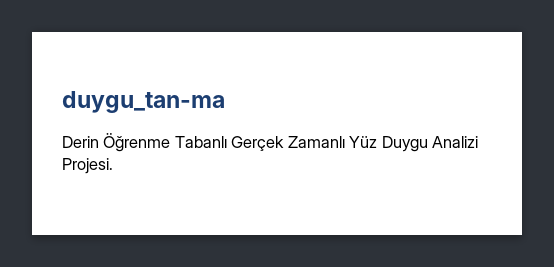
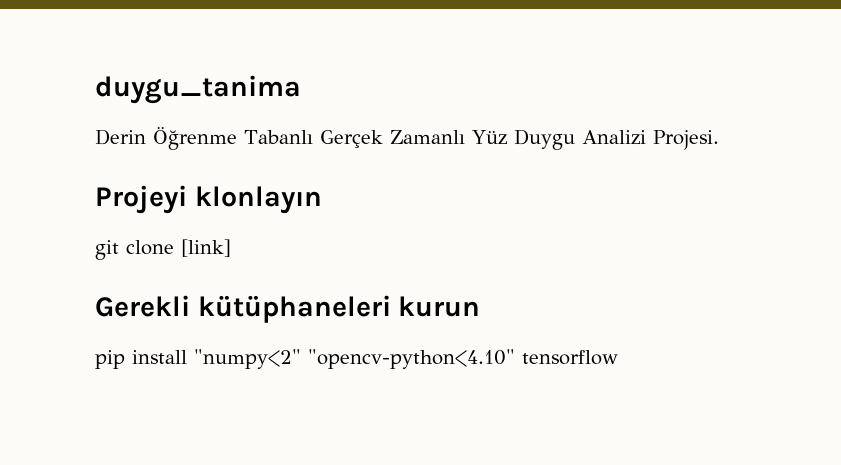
[62,91,225,113] duygu_tan-ma -> [95,75,301,104] duygu_tanima
(113, 166) none -> [95,185,322,214] [95,239,231,260] [95,295,481,323] [95,349,618,369] // Projeyi klonlayın // git clone [link] // Gerekli kütüphaneleri kurun // pip install "numpy<2" "opencv-python<4.10" tensorflow

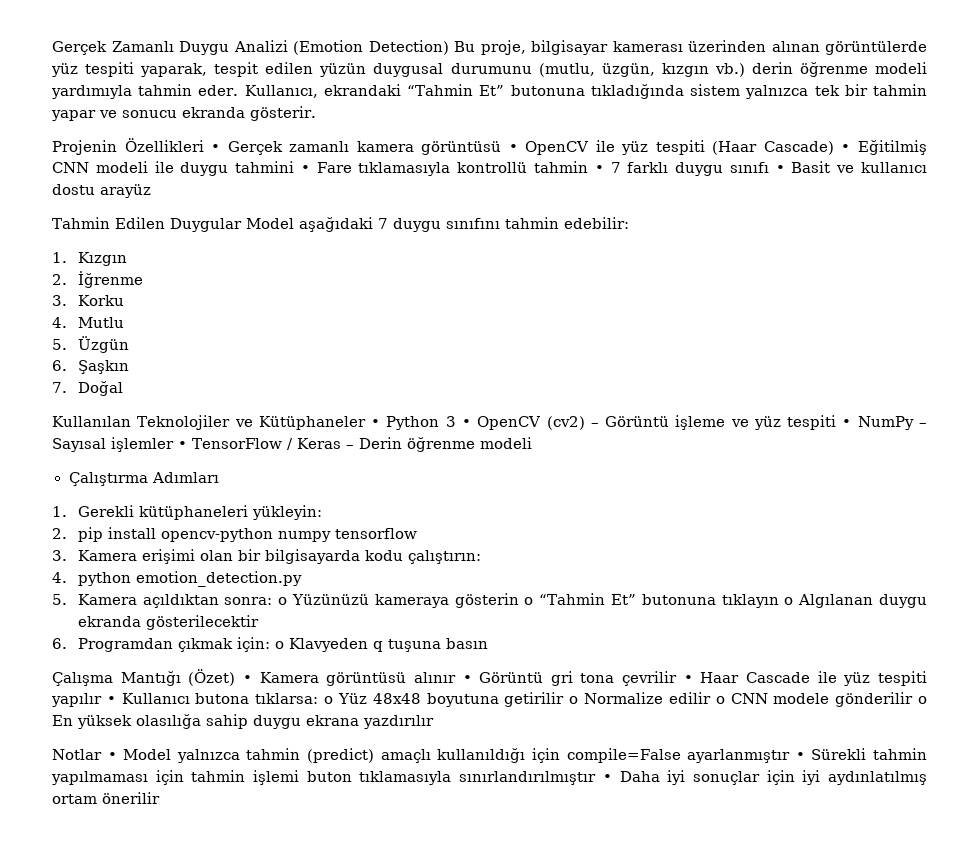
[95,75,301,104] [95,127,313,150] duygu_tanima // Derin Öğrenme Tabanlı -> (52, 48) none
[471,130,507,145] Yüz -> (174, 46) none
[652,130,719,150] [95,185,322,214] [95,239,231,260] [95,295,481,323] [95,349,618,369] Projesi. // Projeyi klonlayın // git clone [link] // Gerekli kütüphaneleri kurun // pip install "numpy<2" "opencv-python<4.10" tensorflow -> [293,40,927,55] [51,62,927,77] [51,84,928,99] [51,106,316,121] [52,138,927,155] [52,161,928,176] [52,184,151,198] [52,217,629,232] [52,252,127,266] [52,271,143,288] [52,295,124,306] [52,317,124,328] [52,336,129,353] [52,360,129,374] [52,381,123,396] [52,415,928,430] [52,437,532,452] [68,472,219,486] [52,505,322,520] [52,527,417,542] [52,549,481,564] [52,571,302,587] [52,593,928,608] [77,615,259,630] [52,637,488,652] [52,669,927,686] [51,692,927,707] [52,714,434,729] [52,748,928,763] [51,770,928,785] [52,792,160,804] (Emotion Detection) Bu proje, bilgisayar kamerası üzerinden alınan görüntülerde yüz tespiti yaparak, tespit edilen yüzün duygusal durumunu (mutlu, üzgün, kızgın vb.) derin öğrenme modeli yardımıyla tahmin eder. Kullanıcı, ekrandaki “Tahmin Et” butonuna tıkladığında sistem yalnızca tek bir tahmin yapar ve sonucu ekranda gösterir. // Projenin Özellikleri • Gerçek zamanlı kamera görüntüsü • OpenCV ile yüz tespiti (Haar Cascade) • Eğitilmiş CNN modeli ile duygu tahmini • Fare tıklamasıyla kontrollü tahmin • 7 farklı duygu sınıfı • Basit ve kullanıcı dostu arayüz // Tahmin Edilen Duygular Model aşağıdaki 7 duygu sınıfını tahmin edebilir: // 1. Kızgın // 2. İğrenme // 3. Korku // 4. Mutlu // 5. Üzgün // 6. Şaşkın // 7. Doğal // Kullanılan Teknolojiler ve Kütüphaneler • Python 3 • OpenCV (cv2) – Görüntü işleme ve yüz tespiti • NumPy – Sayısal işlemler • TensorFlow / Keras – Derin öğrenme modeli // Çalıştırma Adımları // 1. Gerekli kütüphaneleri yükleyin: // 2. pip install opencv-python numpy tensorflow // 3. Kamera erişimi olan bir bilgisayarda kodu çalıştırın: // 4. python emotion_detection.py // 5. Kamera açıldıktan sonra: o Yüzünüzü kameraya gösterin o “Tahmin Et” butonuna tıklayın o Algılanan duygu ekranda gösterilecektir // 6. Programdan çıkmak için: o Klavyeden q tuşuna basın // Çalışma Mantığı (Özet) • Kamera görüntüsü alınır • Görüntü gri tona çevrilir • Haar Cascade ile yüz tespiti yapılır • Kullanıcı butona tıklarsa: o Yüz 48x48 boyutuna getirilir o Normalize edilir o CNN modele gönderilir o En yüksek olasılığa sahip duygu ekrana yazdırılır // Notlar • Model yalnızca tahmin (predict) amaçlı kullanıldığı için compile=False ayarlanmıştır • Sürekli tahmin yapılmaması için tahmin işlemi buton tıklamasıyla sınırlandırılmıştır • Daha iyi sonuçlar için iyi aydınlatılmış ortam önerilir

